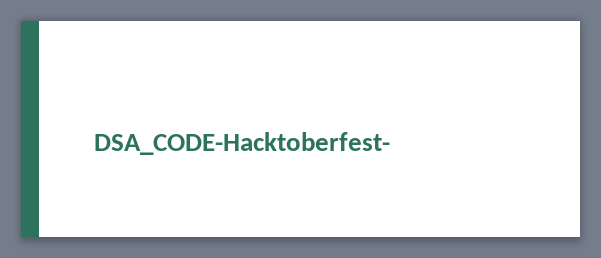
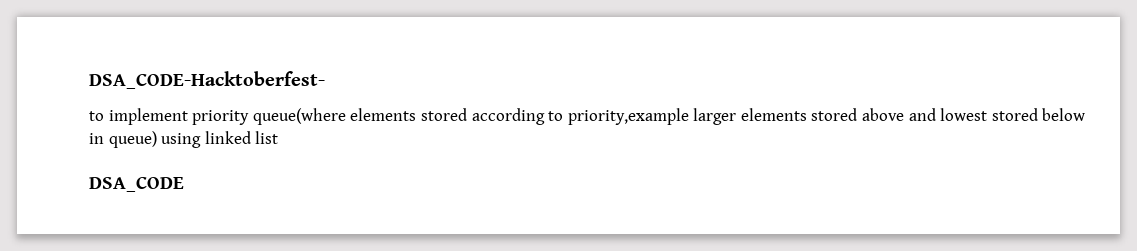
(390, 143) none -> [89,108,1086,125] [89,131,279,148] [89,176,184,192] // to implement priority queue(where elements stored according to priority,example larger elements stored above and lowest stored below in queue) using linked list // DSA_CODE

